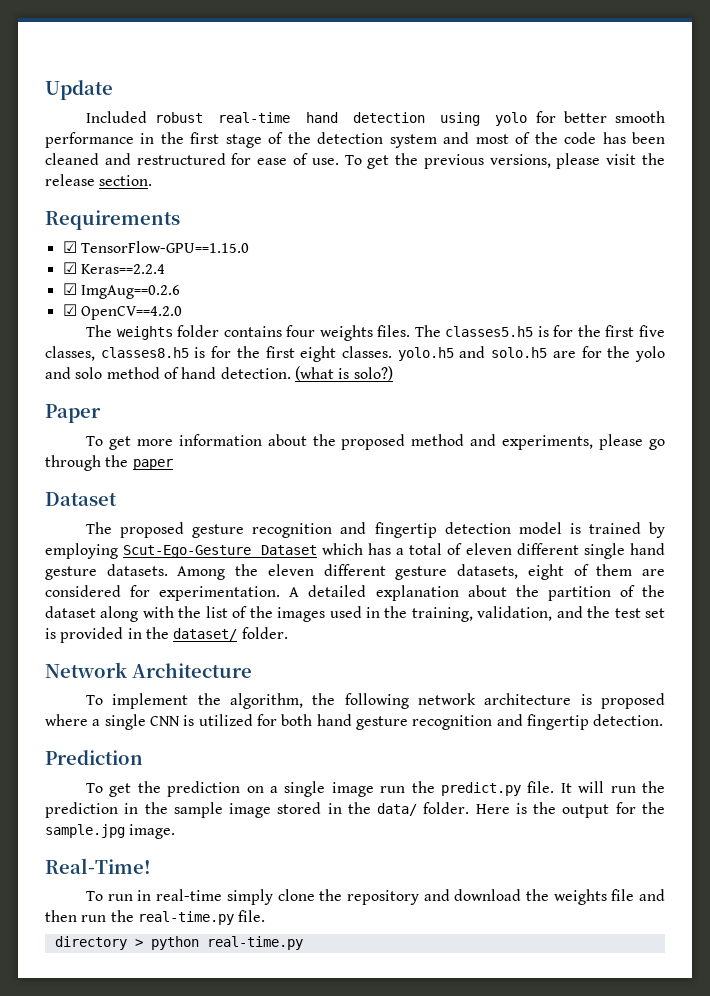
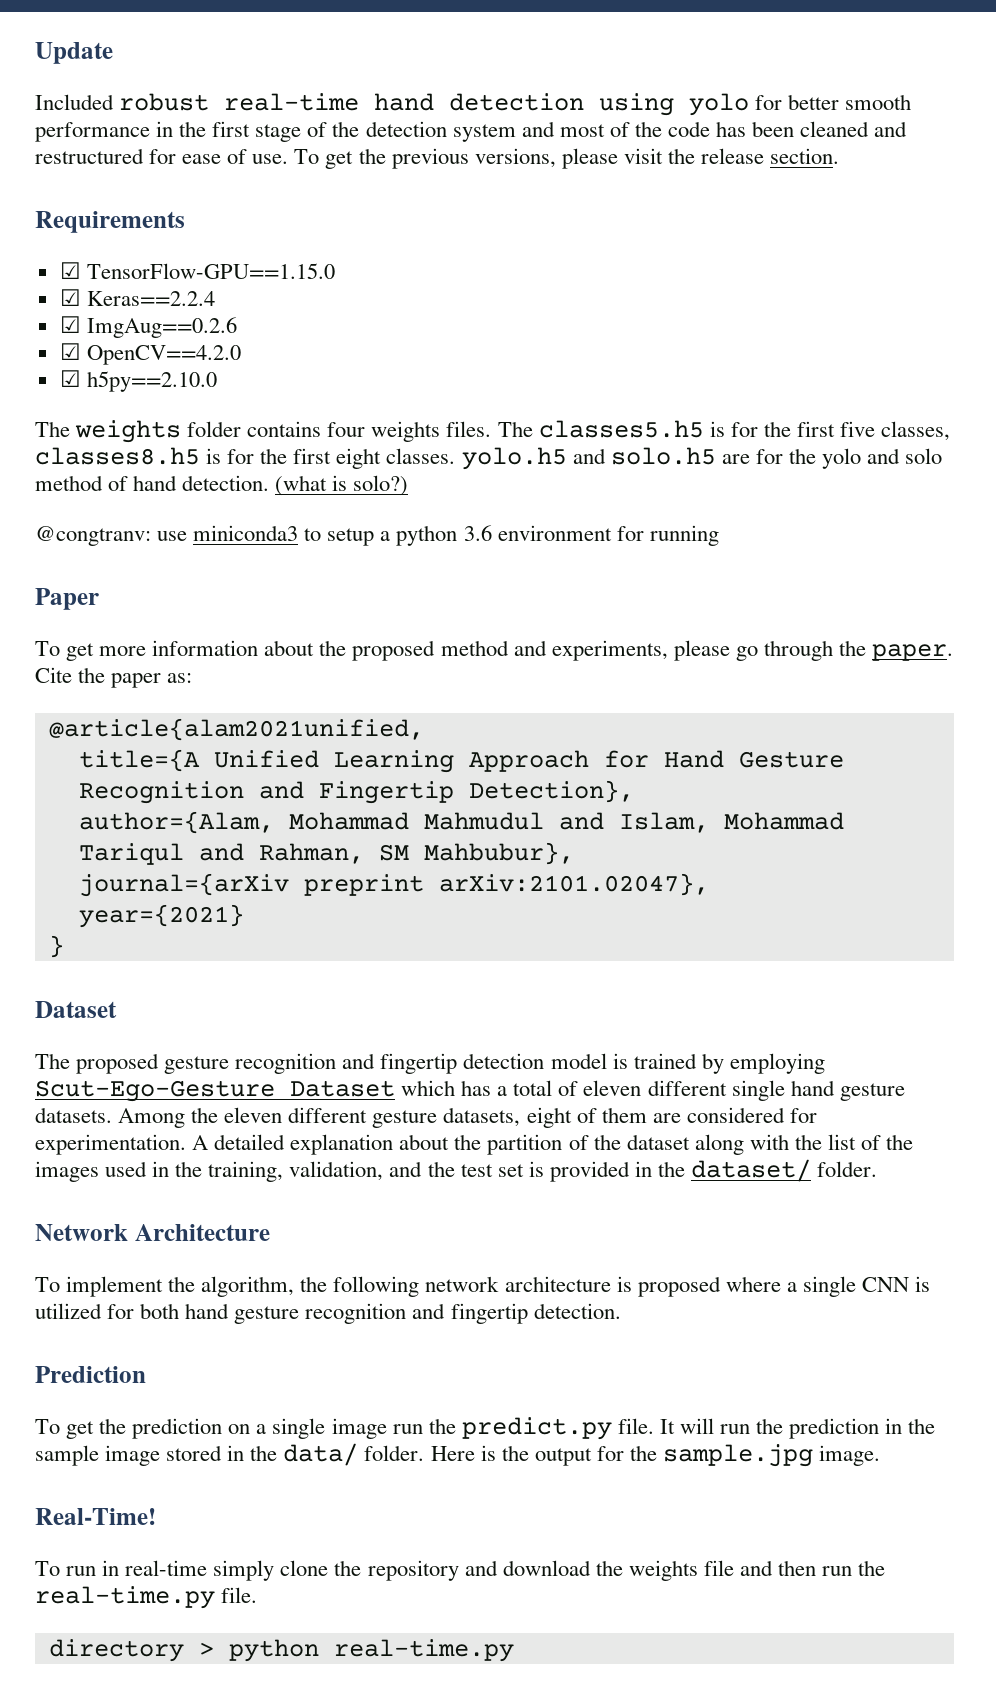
(182, 313) none -> [59,370,217,392] // ☑ h5py==2.10.0
(393, 373) none -> [35,525,719,546] // @congtranv: use miniconda3 to setup a python 3.6 environment for running
[132,459,173,470] paper -> [872,644,954,661] [35,667,193,688] [48,718,424,741] [78,749,844,773] [78,780,634,804] [78,811,844,834] [78,842,574,865] [78,873,709,897] [78,904,244,928] [48,935,64,958] paper. Cite the paper as: // @article{alam2021unified, // title={A Unified Learning Approach for Hand Gesture Recognition and Fingertip Detection}, // author={Alam, Mohammad Mahmudul and Islam, Mohammad Tariqul and Rahman, SM Mahbubur}, // journal={arXiv preprint arXiv:2101.02047}, // year={2021} // }

